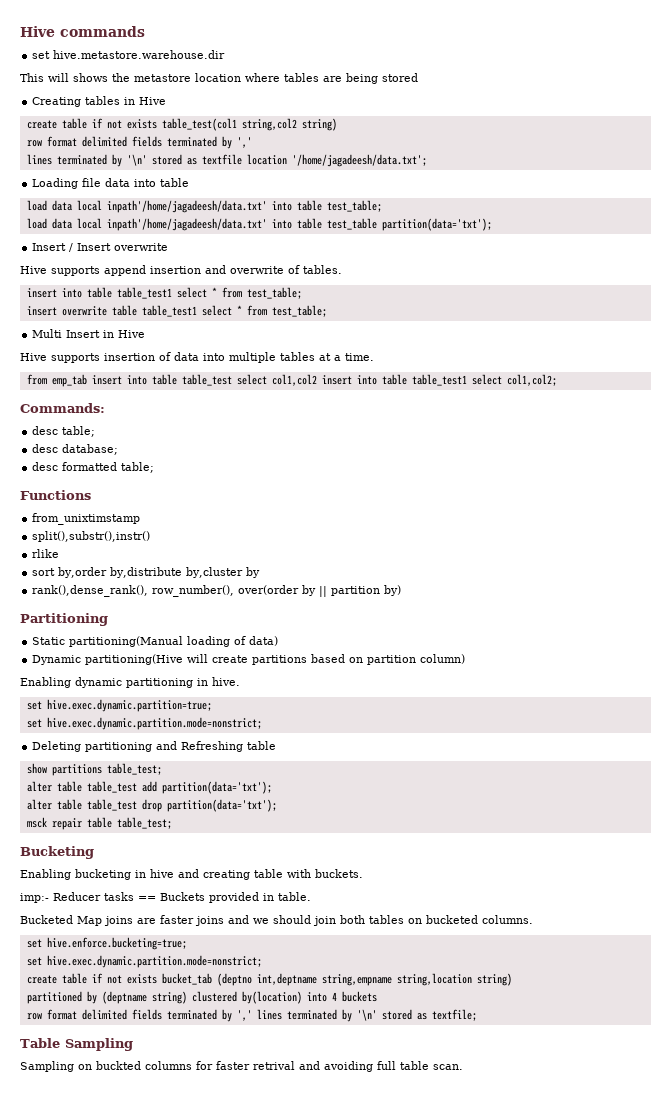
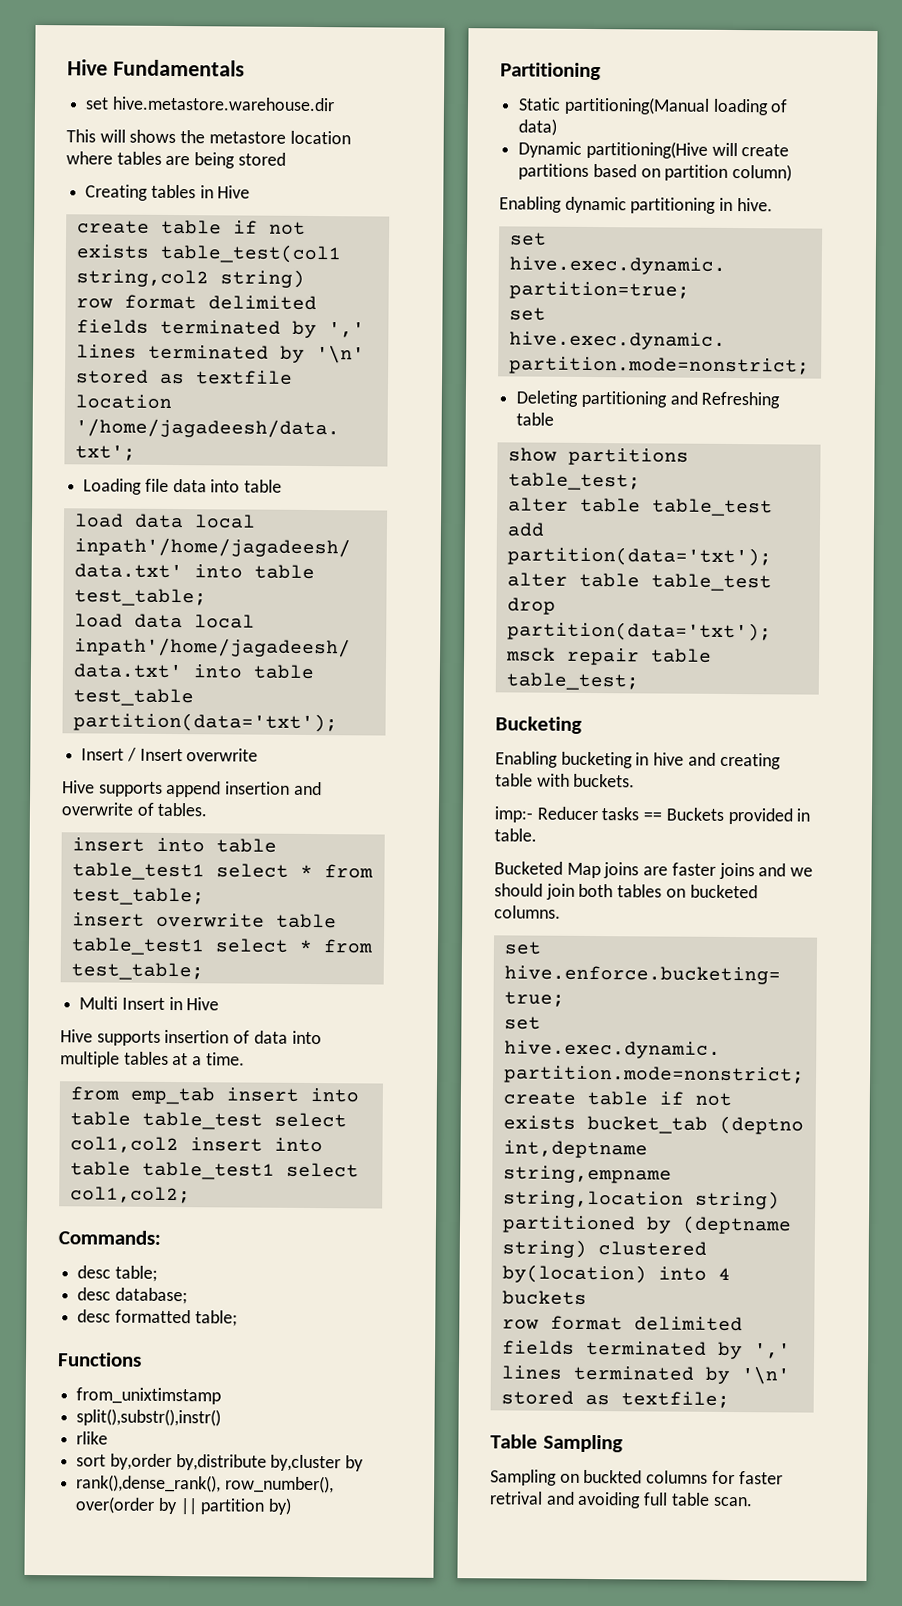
[20,26,145,37] Hive commands -> [67,59,245,77] Hive Fundamentals

